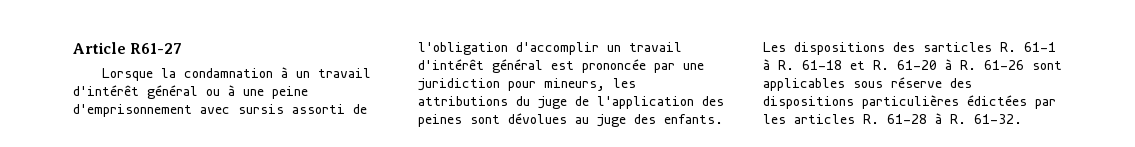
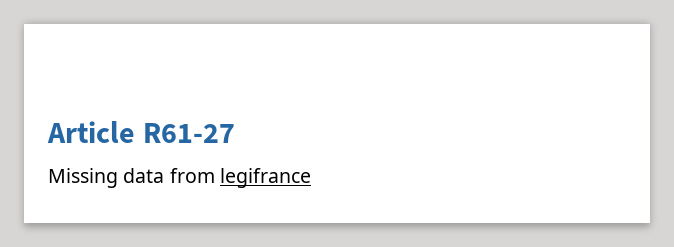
[101,67,371,81] [73,85,308,99] [73,104,367,117] [418,42,682,55] [418,59,704,73] [418,78,636,91] [418,96,724,109] [418,113,723,127] [763,42,1056,55] [763,59,1062,70] [763,77,972,91] [763,95,1056,109] [763,113,1022,124] Lorsque la condamnation à un travail d'intérêt général ou à une peine d'emprisonnement avec sursis assorti de l'obligation d'accomplir un travail d'intérêt général est prononcée par une juridiction pour mineurs, les attributions du juge de l'application des peines sont dévolues au juge des enfants. Les dispositions des sarticles R. 61-1 à R. 61-18 et R. 61-20 à R. 61-26 sont applicables sous réserve des dispositions particulières édictées par les articles R. 61-28 à R. 61-32. -> [48,168,311,188] Missing data from legifrance

